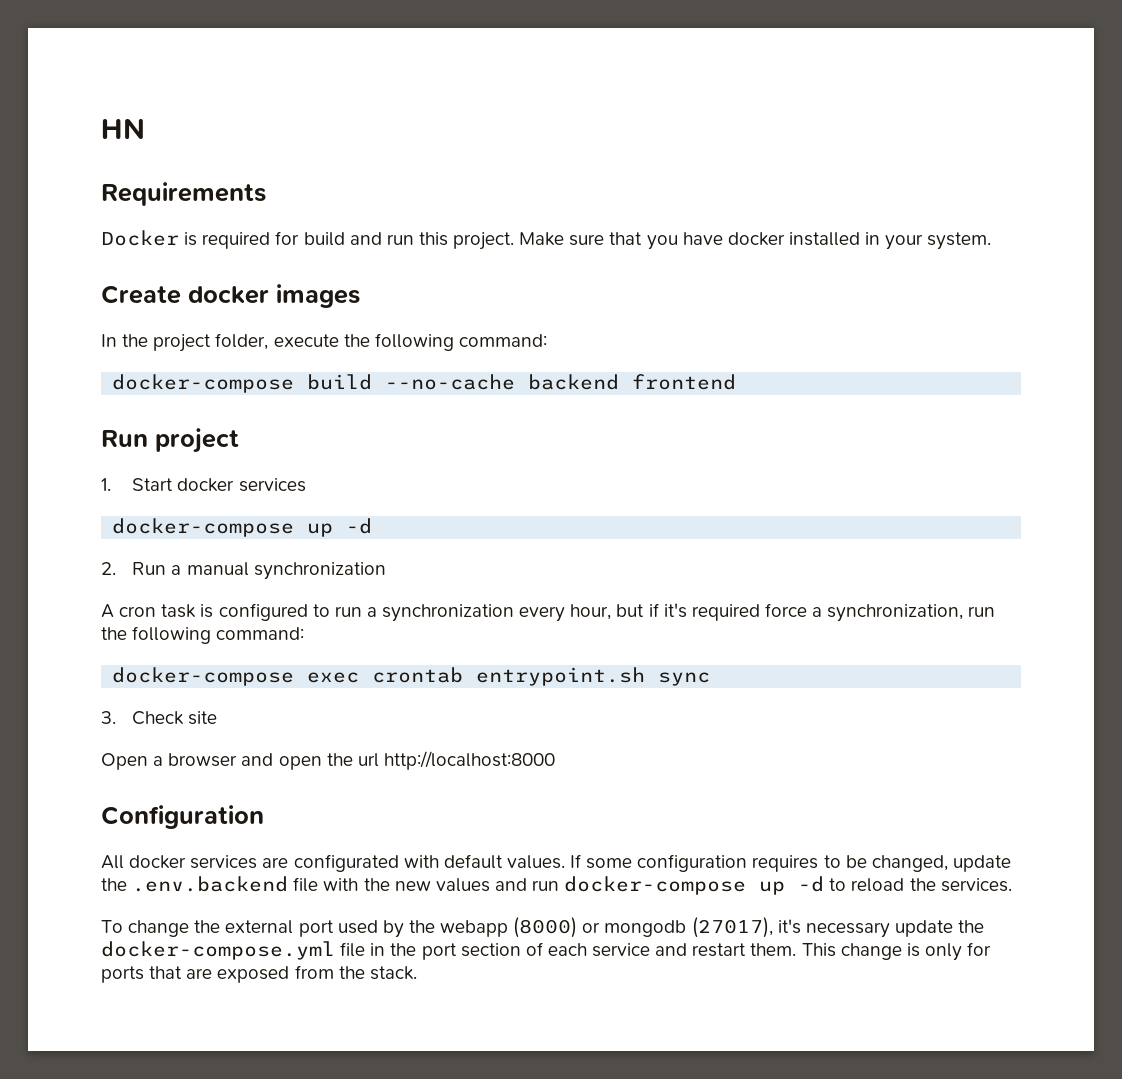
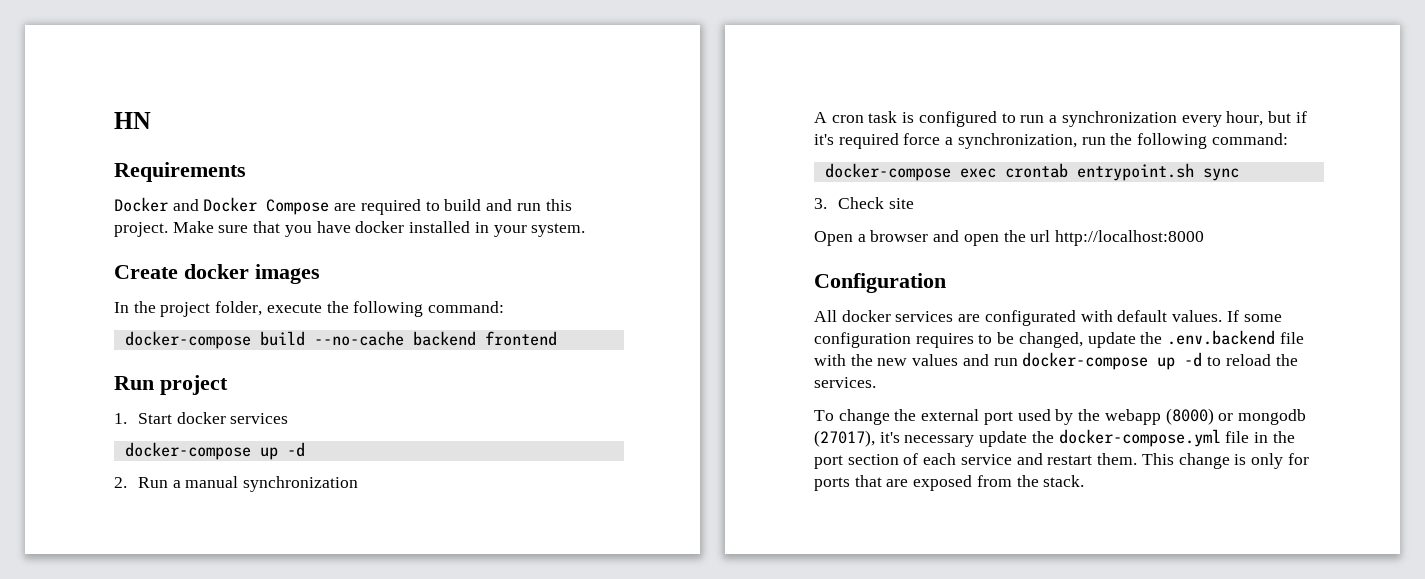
[184,231,300,249] is required for -> [172,197,440,215] and Docker Compose are required to

